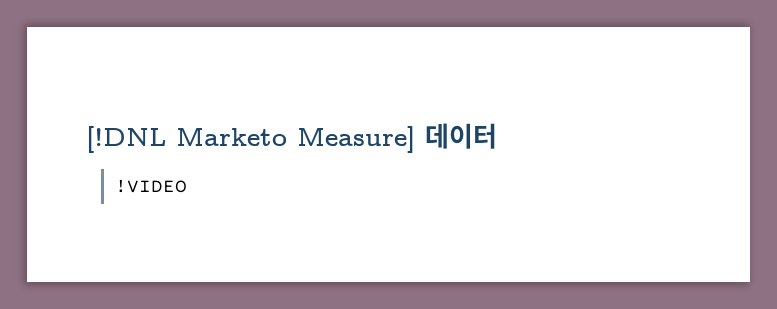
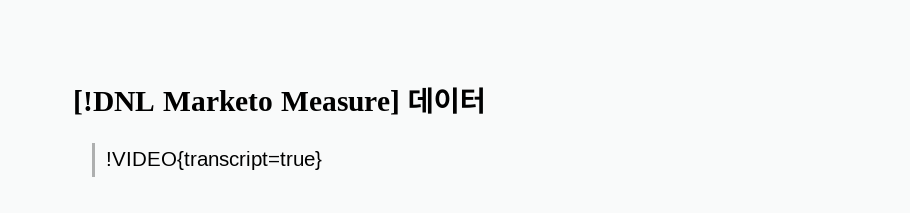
[114,179,187,193] !VIDEO -> [106,151,323,170] !VIDEO{transcript=true}

